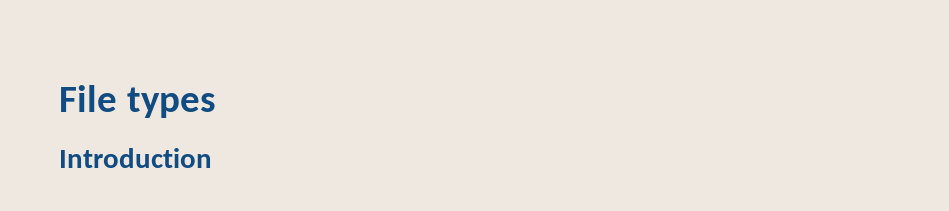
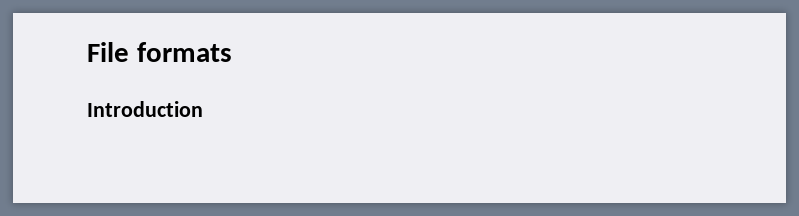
[127,87,217,118] types -> [136,42,232,62] formats

